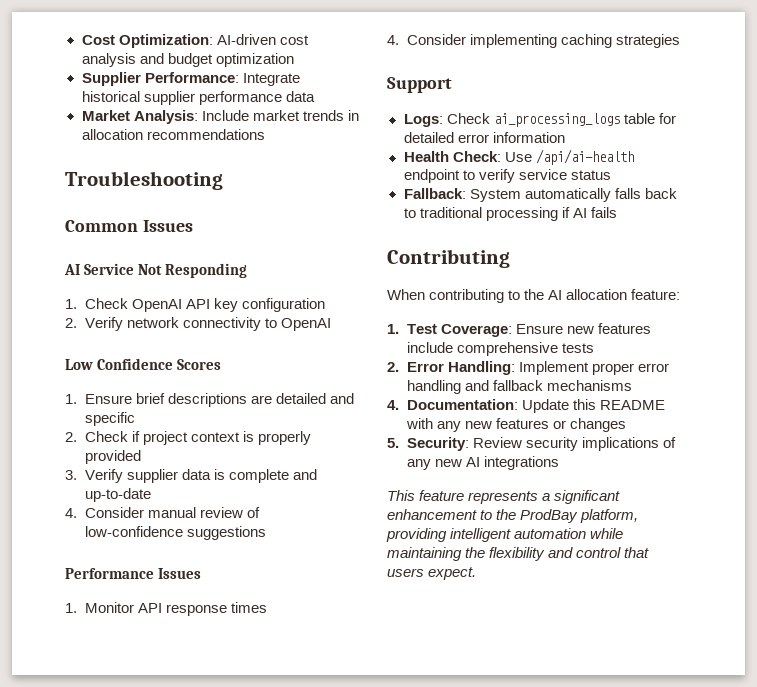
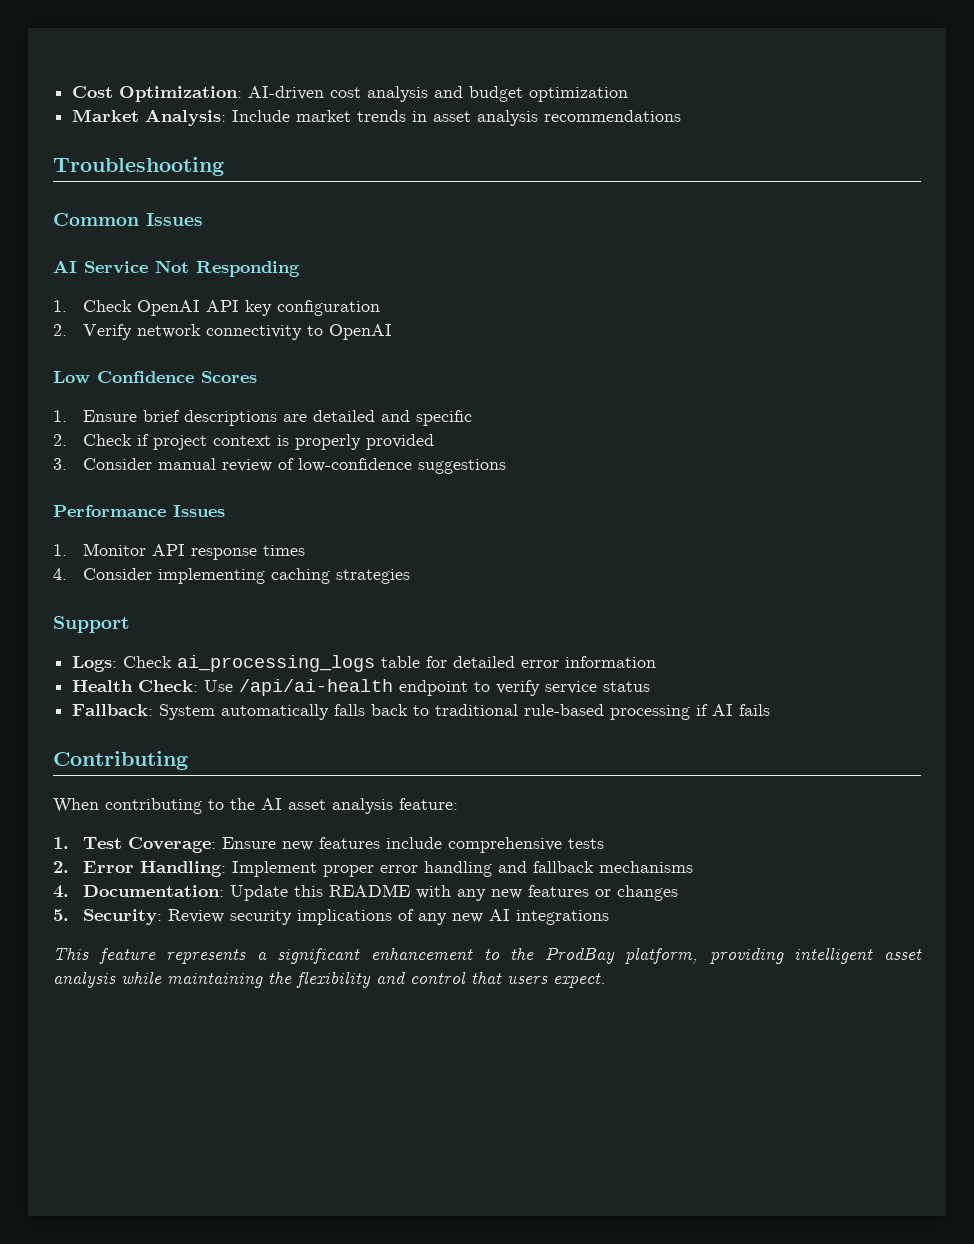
[81,72,300,86] [81,91,315,105] // Supplier Performance: Integrate historical supplier performance data -> (629, 94) none
[81,129,143,140] allocation -> [433,110,539,126] asset analysis
[84,469,317,483] [84,488,151,502] [65,508,77,518] Verify supplier data is complete and up-to-date // 4. -> (67, 464) none
(482, 212) none -> [524,704,605,716] rule-based
[566,289,628,300] allocation -> [288,798,393,814] asset analysis
[514,528,587,539] automation -> [884,949,923,960] [53,971,116,988] asset analysis

